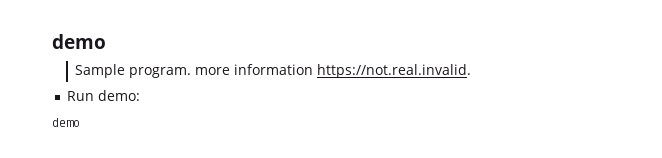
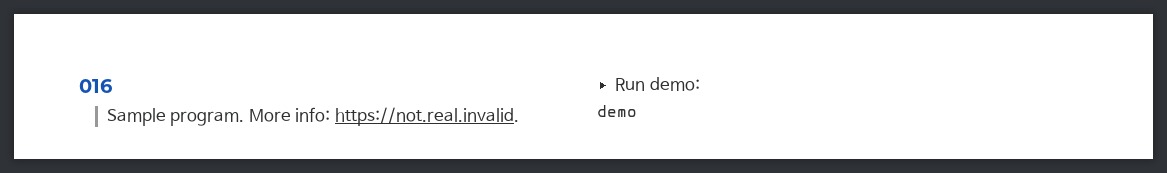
[52,34,106,49] demo -> [79,79,113,93] 016
[195,64,314,75] more information -> [248,107,331,122] More info:

